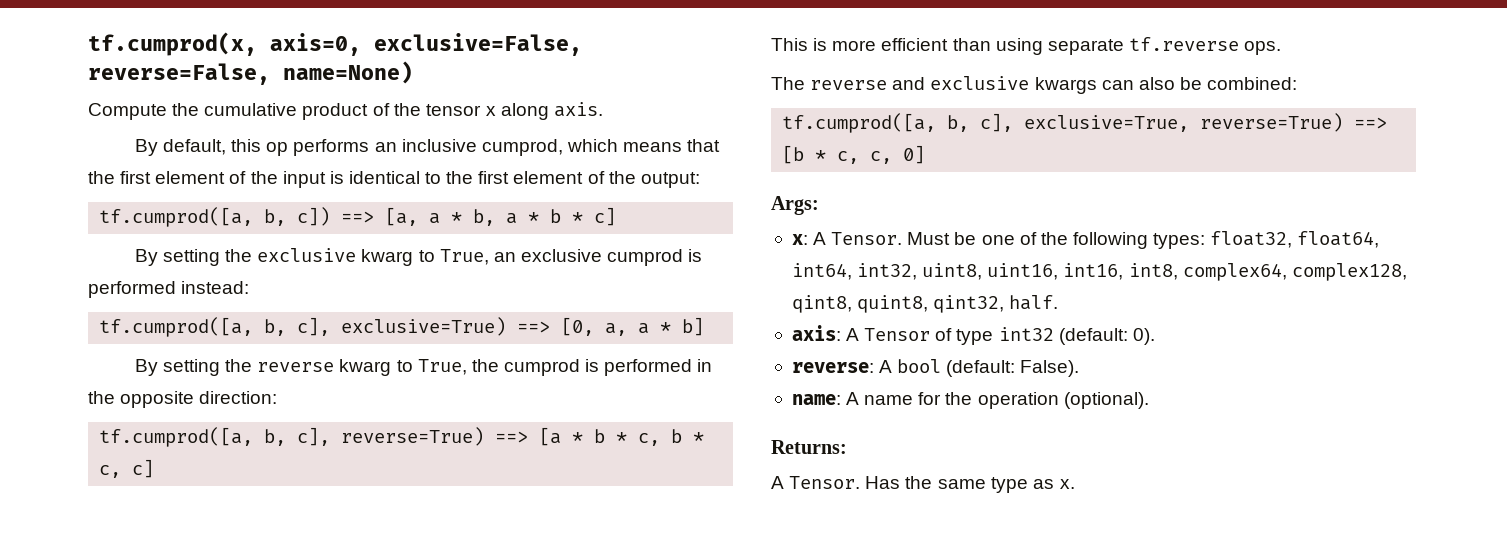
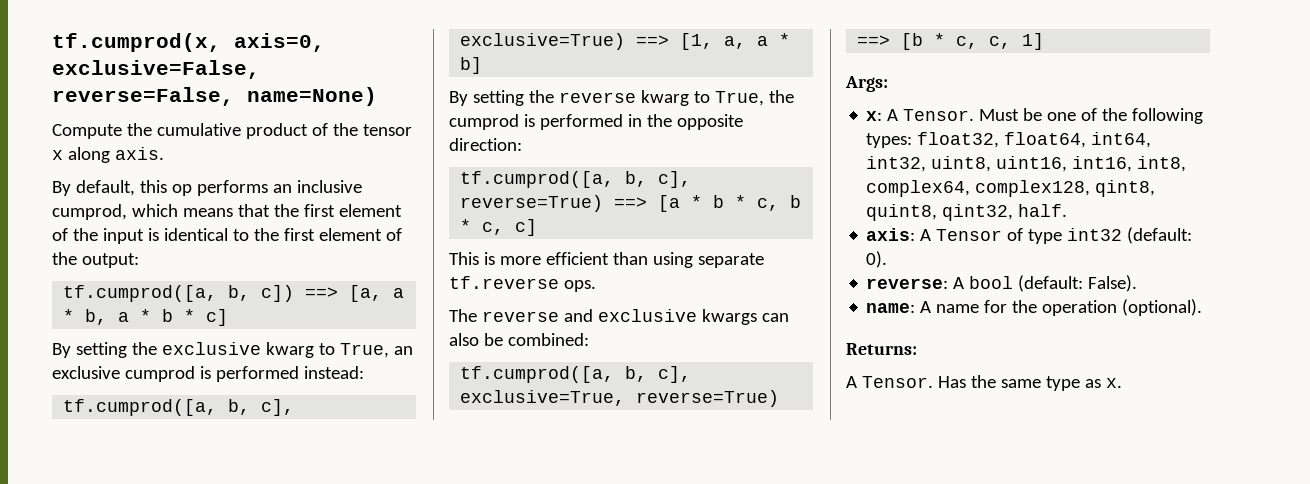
[561,317,595,336] [0, -> [680,33,714,50] [1,
[903,145,926,164] 0] -> [1022,33,1045,50] 1]

